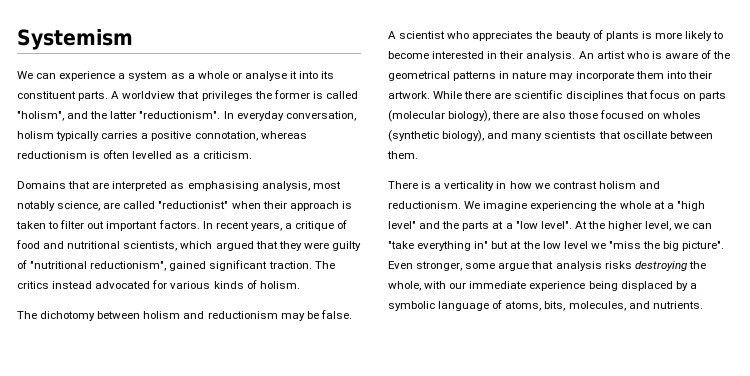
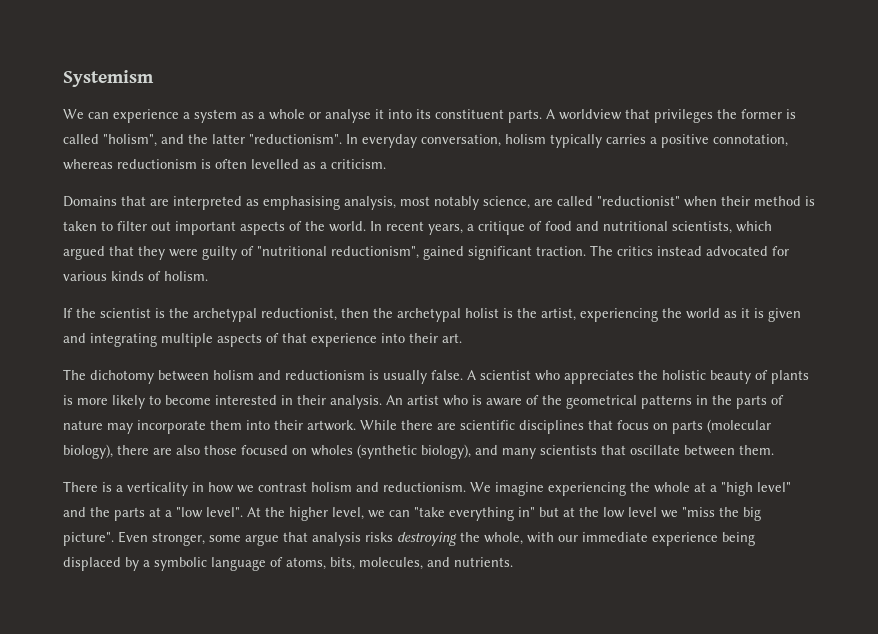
[289,201,339,211] approach -> [754,196,801,206] method
[158,220,200,229] factors. -> [240,221,366,235] aspects of the world.
(300, 285) none -> [63,308,801,322] [63,333,462,347] // If the scientist is the archetypal reductionist, then the archetypal holist is the artist, experiencing the world as it is given and integrating multiple aspects of that experience into their art.
[280,311,319,321] may be -> [369,370,427,384] is usually
(553, 35) none -> [662,370,706,380] holistic
(510, 75) none -> [712,395,784,409] the parts of

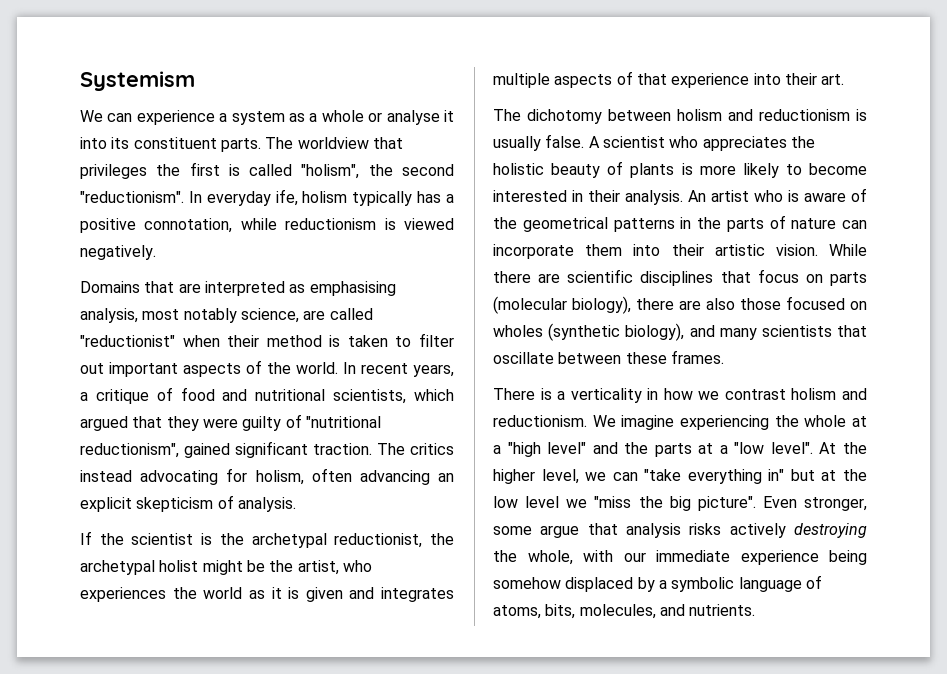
[546,109,555,119] A -> [265,137,294,149] The
[741,109,782,119] former -> [189,162,220,176] first
[161,134,245,144] and the latter -> [368,164,454,176] the second
[421,134,501,147] conversation, -> [275,189,298,206] ife,
[606,134,646,144] carries -> [417,191,442,203] has
[63,159,386,170] whereas reductionism is often levelled as a criticism. -> [240,218,455,230] [80,245,156,260] while reductionism is viewed negatively.
[706,246,789,256] [63,271,208,281] advocated for various kinds of holism. -> [140,468,455,485] [80,495,296,512] advocating for holism, often advancing an explicit skepticism of analysis.
[341,308,369,318] then -> (423, 540) none
[503,308,658,322] is the artist, experiencing -> [202,560,372,575] [80,587,166,602] might be the artist, who experiences
[90,333,157,347] integrating -> [381,587,454,602] integrates
[107,423,133,434] may -> [842,220,867,229] can
[307,420,356,431] artwork. -> [714,244,818,256] artistic vision.
[739,445,774,455] them. -> [625,350,724,364] these frames.
(393, 537) none -> [729,523,786,538] actively
(755, 539) none -> [493,577,561,589] somehow

